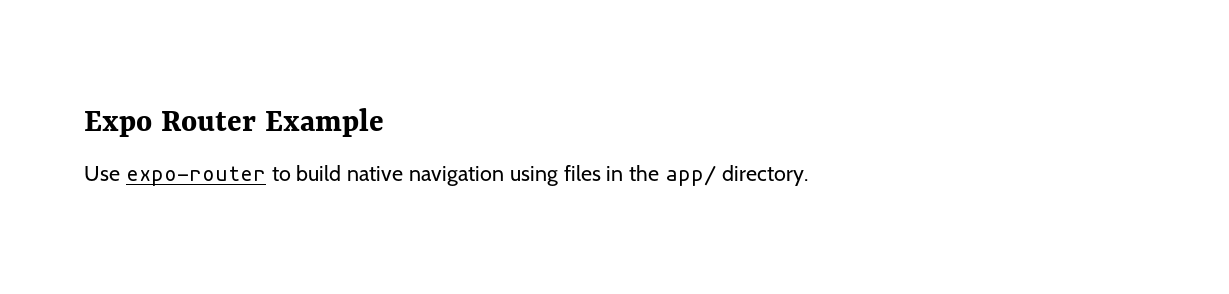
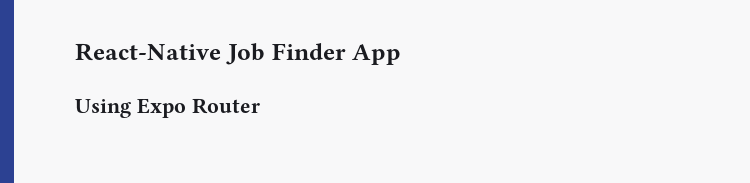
[84,108,385,137] [84,165,808,186] Expo Router Example // Use expo-router to build native navigation using files in the app/ directory. -> [75,43,402,65] [75,98,260,118] React-Native Job Finder App // Using Expo Router

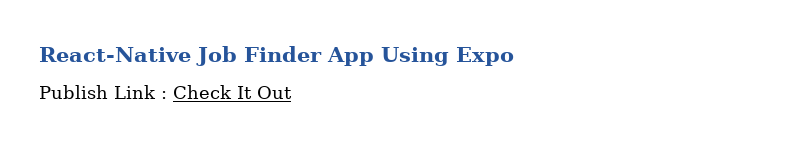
(402, 54) // -> (374, 56) none
[191,98,260,114] Router -> [39,85,292,99] // Publish Link : Check It Out

